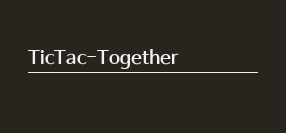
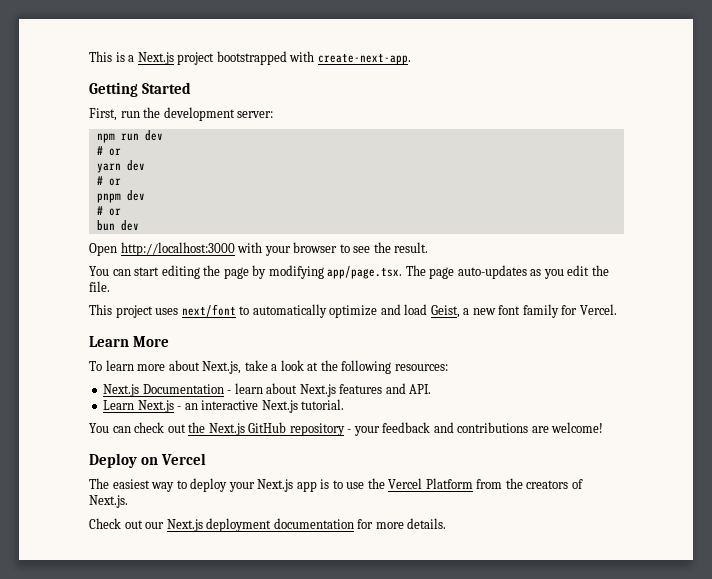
[28,49,179,69] TicTac-Together -> [89,51,411,65] [89,82,192,97] [89,107,274,121] [96,130,163,143] [96,146,121,156] [96,160,145,173] [96,176,121,186] [96,190,145,203] [96,206,121,216] [96,220,139,231] [89,242,429,256] [89,265,609,279] [89,281,110,292] [89,304,617,318] [89,336,170,347] [89,360,448,374] [103,383,432,397] [103,399,345,413] [89,422,604,436] [89,453,207,468] [89,478,583,492] [89,495,128,508] [89,518,447,532] This is a Next.js project bootstrapped with create-next-app. // Getting Started // First, run the development server: // npm run dev // # or // yarn dev // # or // pnpm dev // # or // bun dev // Open http://localhost:3000 with your browser to see the result. // You can start editing the page by modifying app/page.tsx. The page auto-updates as you edit the file. // This project uses next/font to automatically optimize and load Geist, a new font family for Vercel. // Learn More // To learn more about Next.js, take a look at the following resources: // Next.js Documentation - learn about Next.js features and API. // Learn Next.js - an interactive Next.js tutorial. // You can check out the Next.js GitHub repository - your feedback and contributions are welcome! // Deploy on Vercel // The easiest way to deploy your Next.js app is to use the Vercel Platform from the creators of Next.js. // Check out our Next.js deployment documentation for more details.

